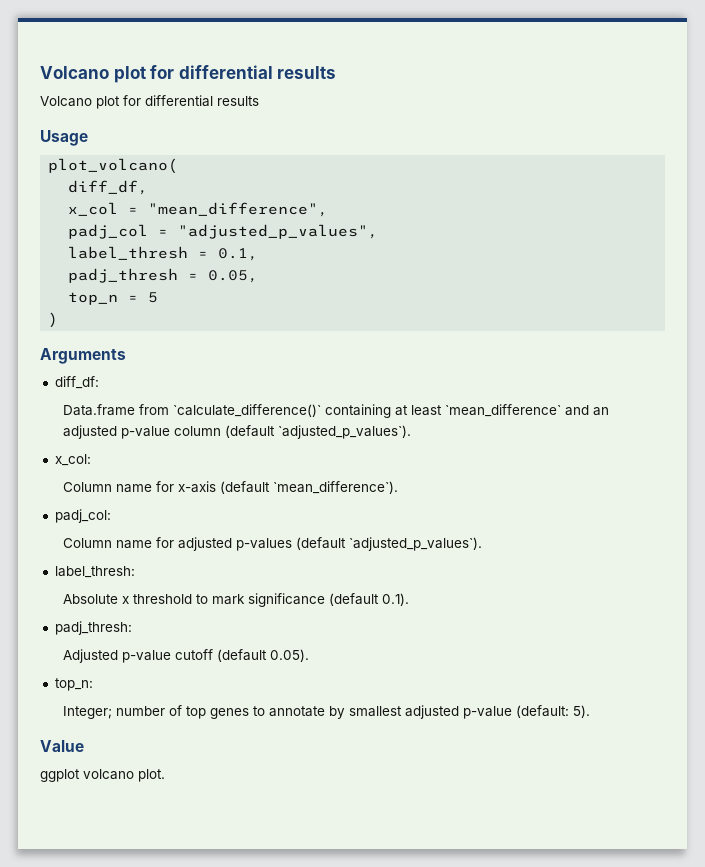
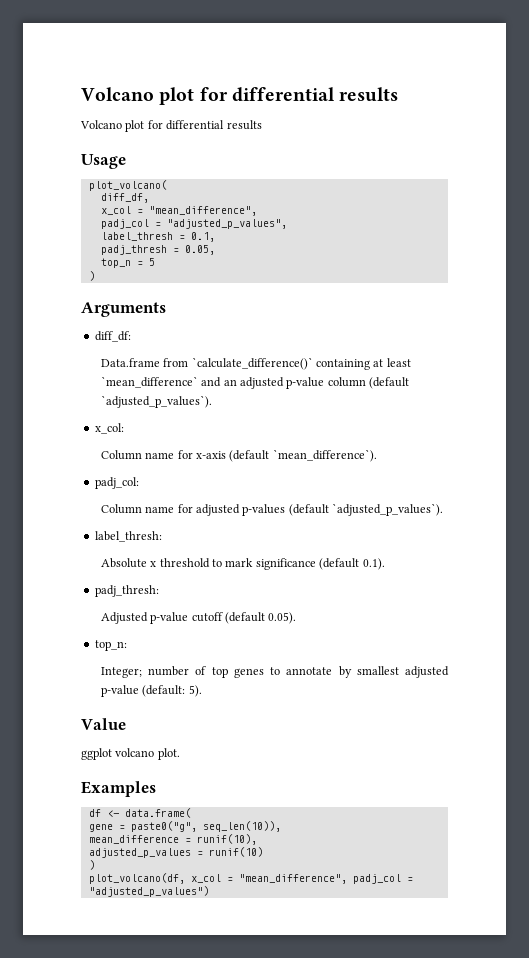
(165, 775) none -> [81,781,156,797] [88,808,191,818] [88,821,281,832] [88,834,257,845] [88,847,263,858] [88,860,95,870] [88,873,413,884] [88,886,209,897] // Examples // df <- data.frame( // gene = paste0("g", seq_len(10)), // mean_difference = runif(10), // adjusted_p_values = runif(10) // ) // plot_volcano(df, x_col = "mean_difference", padj_col = "adjusted_p_values")

